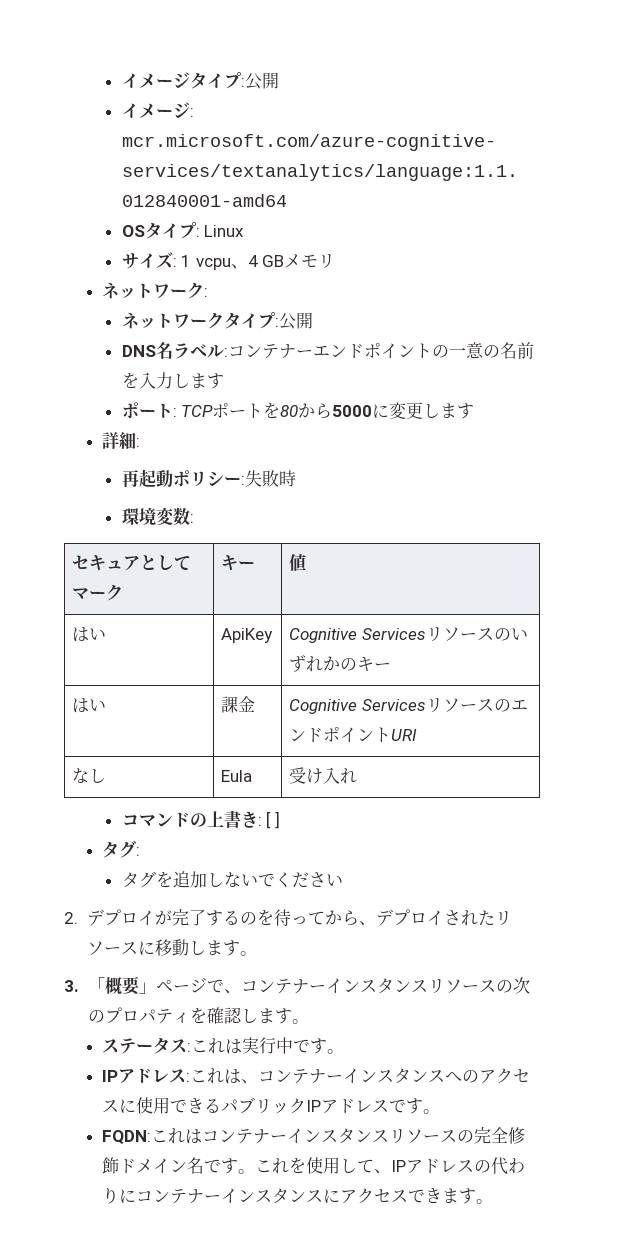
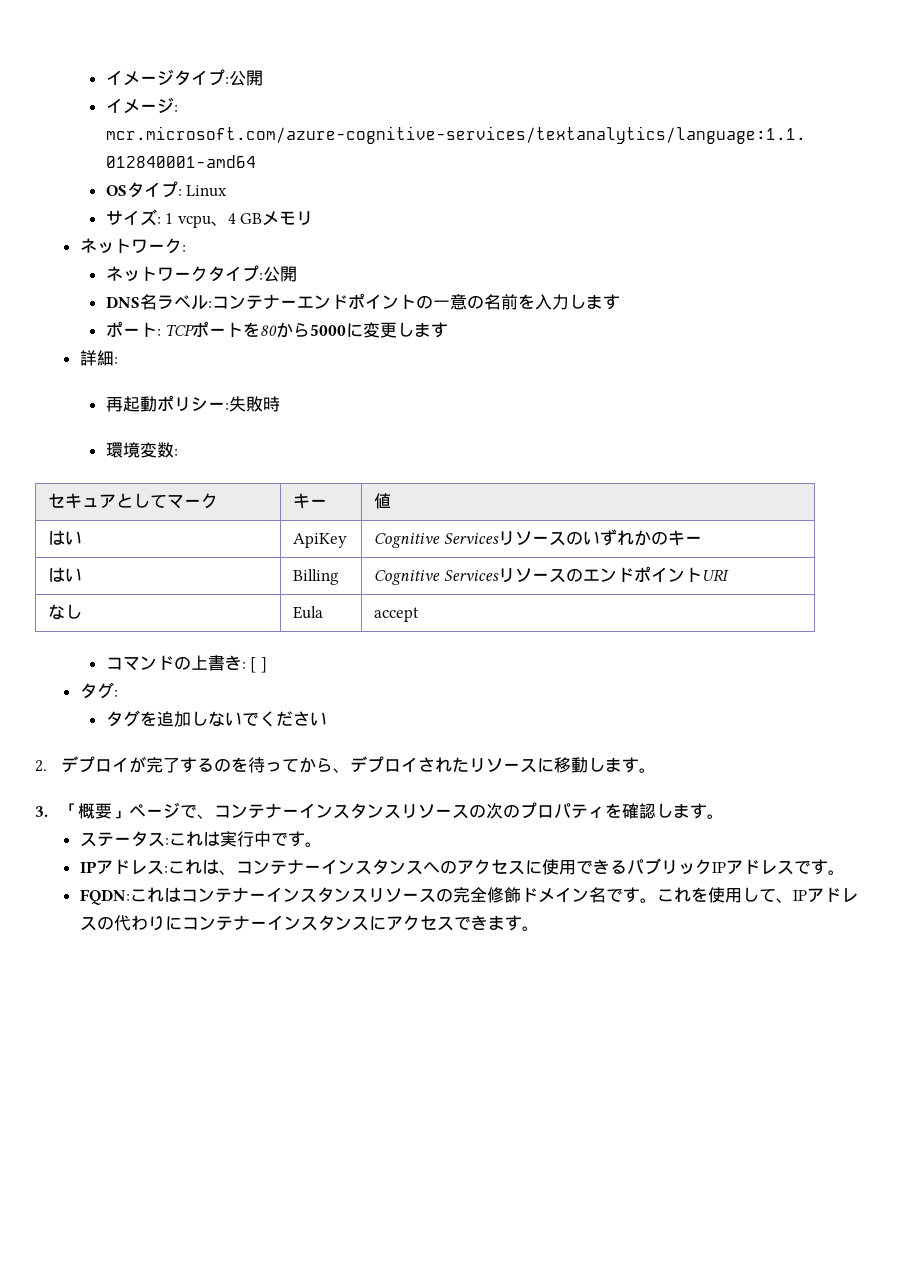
[221,696,256,713] 課金 -> [293,569,340,585] Billing
[289,767,358,784] 受け入れ -> [374,607,420,622] accept

